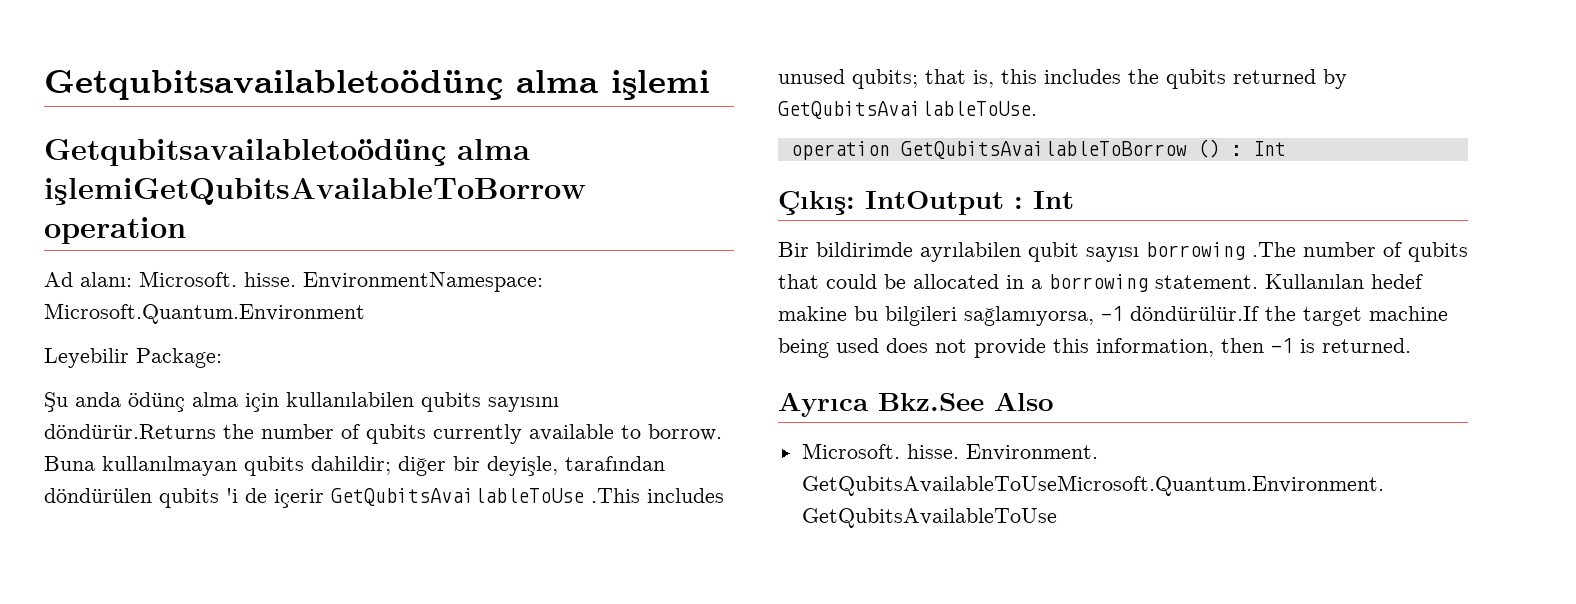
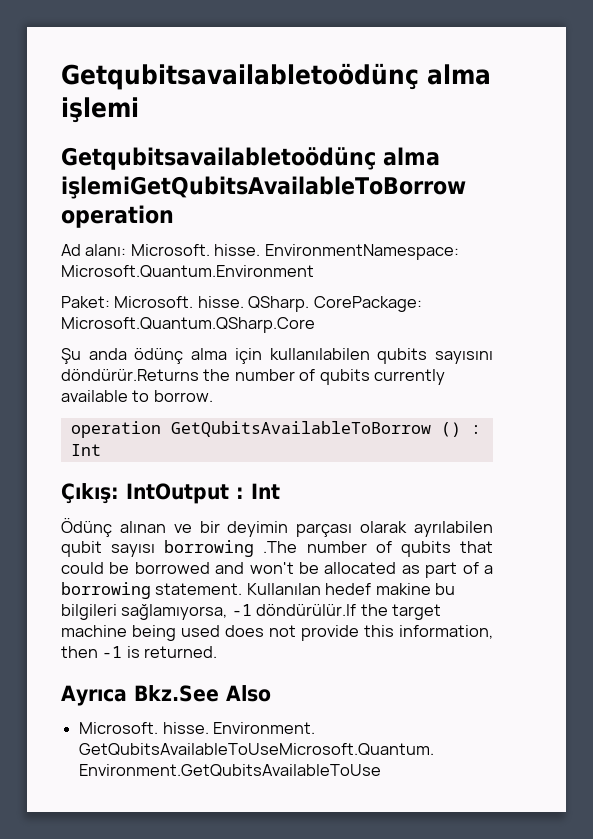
[44,348,222,368] Leyebilir Package: -> [61,296,422,312] [61,317,315,333] Paket: Microsoft. hisse. QSharp. CorePackage: Microsoft.Quantum.QSharp.Core
[44,456,665,476] [44,488,724,508] [778,69,1347,89] [778,101,1037,119] Buna kullanılmayan qubits dahildir; diğer bir deyişle, tarafından döndürülen qubits 'i de içerir GetQubitsAvailableToUse .This includes unused qubits; that is, this includes the qubits returned by GetQubitsAvailableToUse. -> (213, 396) none
[778,242,913,257] Bir bildirimde -> [61,518,408,537] Ödünç alınan ve bir deyimin parçası olarak
[913,274,1024,289] allocated in -> [134,562,479,578] borrowed and won't be allocated as part of

